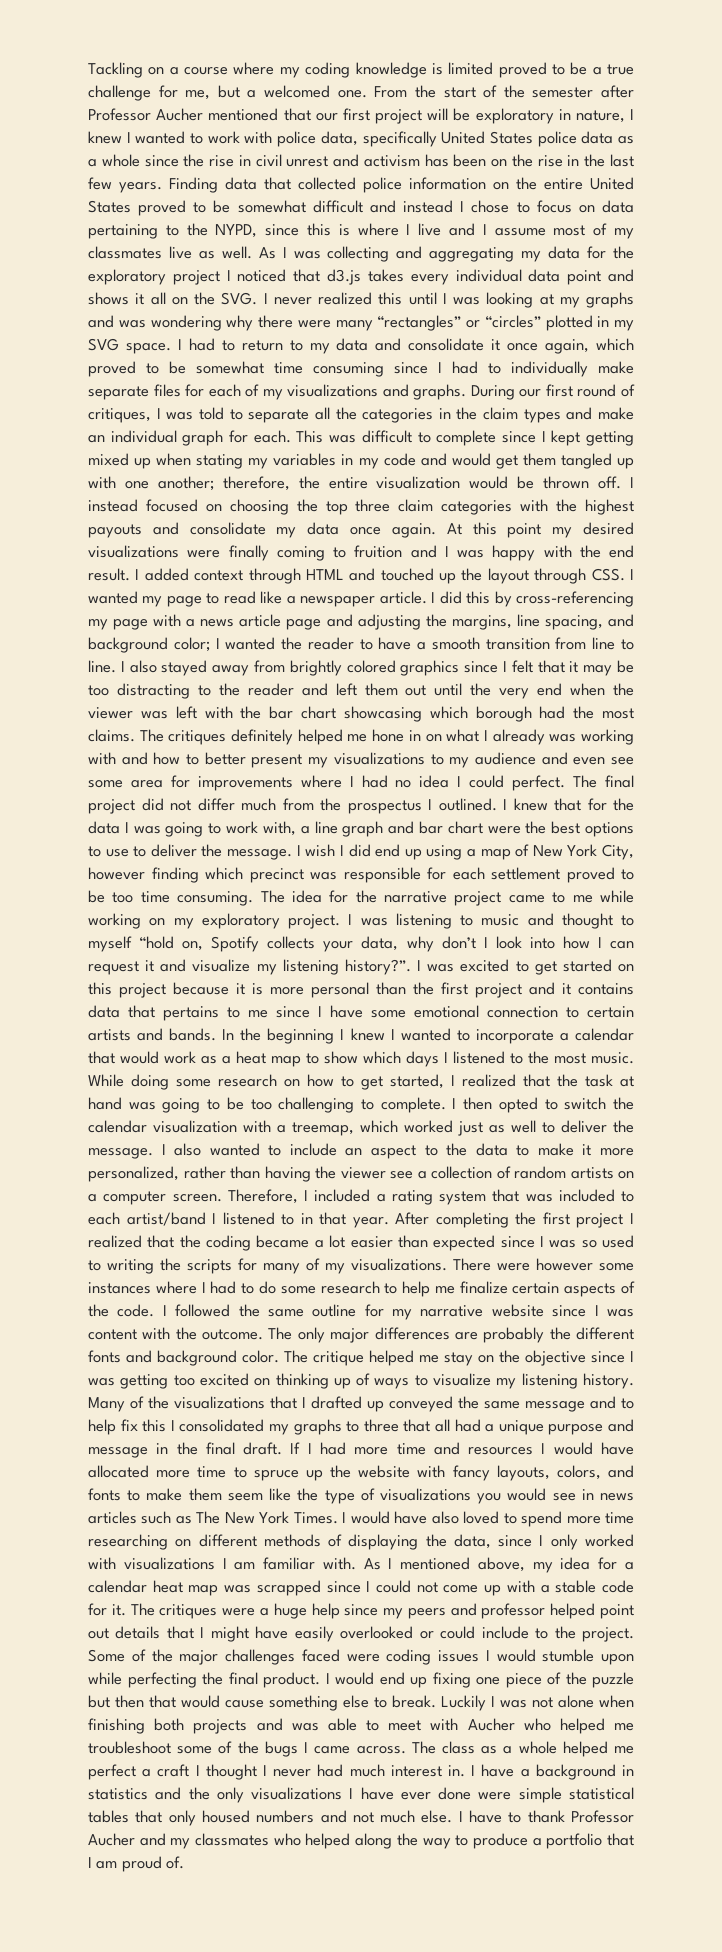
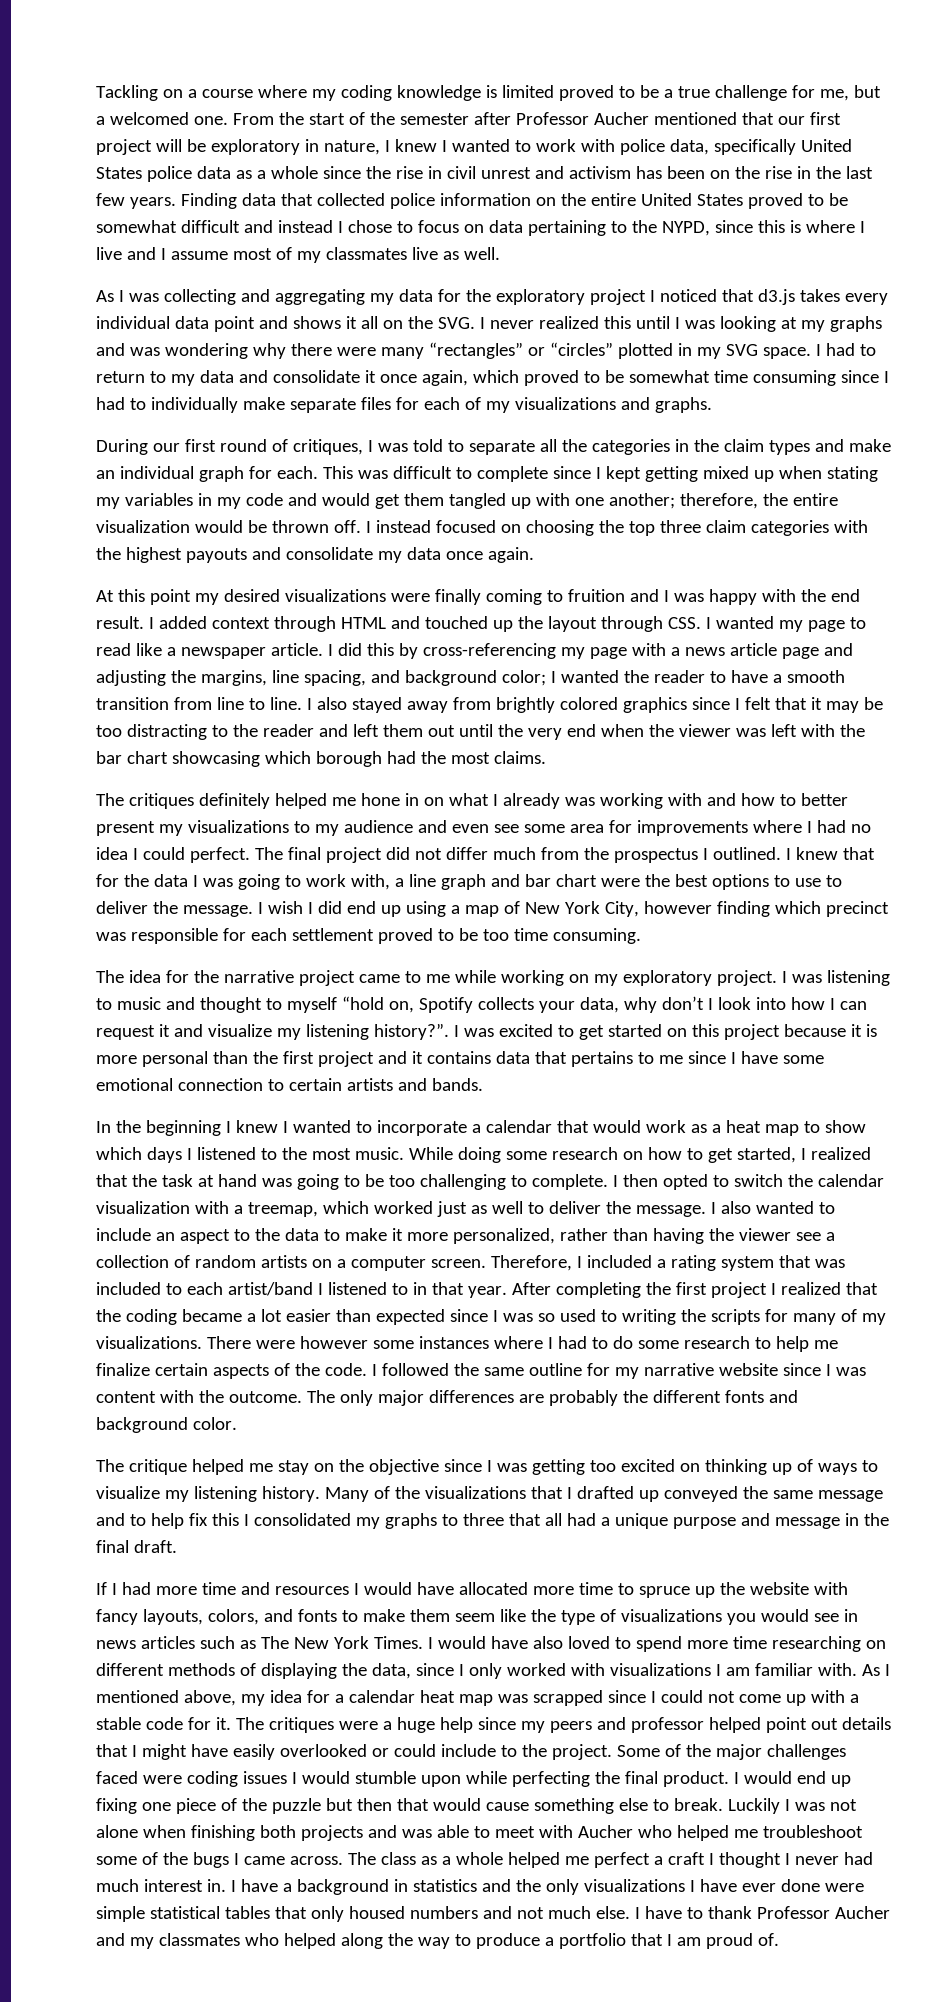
(252, 252) none -> (500, 253) //
(467, 392) none -> (712, 405) //
(436, 530) none -> (534, 555) //
(135, 735) none -> (546, 757) //
(254, 898) none -> (641, 936) //
(217, 1034) none -> (483, 1084) //
(279, 1356) none -> (237, 1423) //
(283, 1448) none -> (177, 1546) //

